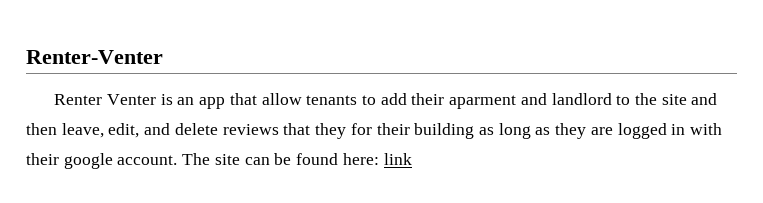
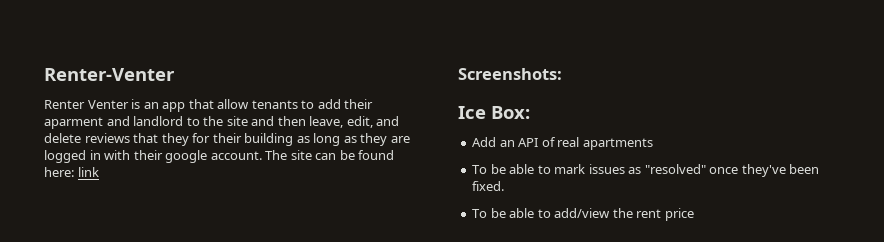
(412, 159) none -> [458,68,562,80] [458,106,530,119] [472,137,653,150] [472,164,820,177] [472,181,505,191] [472,208,694,221] // Screenshots: // Ice Box: // Add an API of real apartments // To be able to mark issues as "resolved" once they've been fixed. // To be able to add/view the rent price

